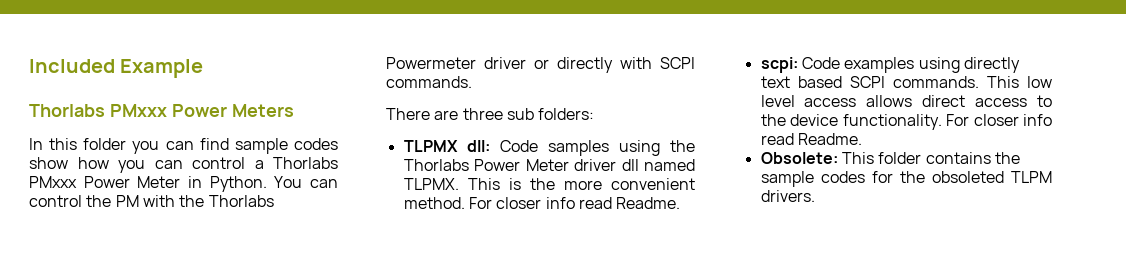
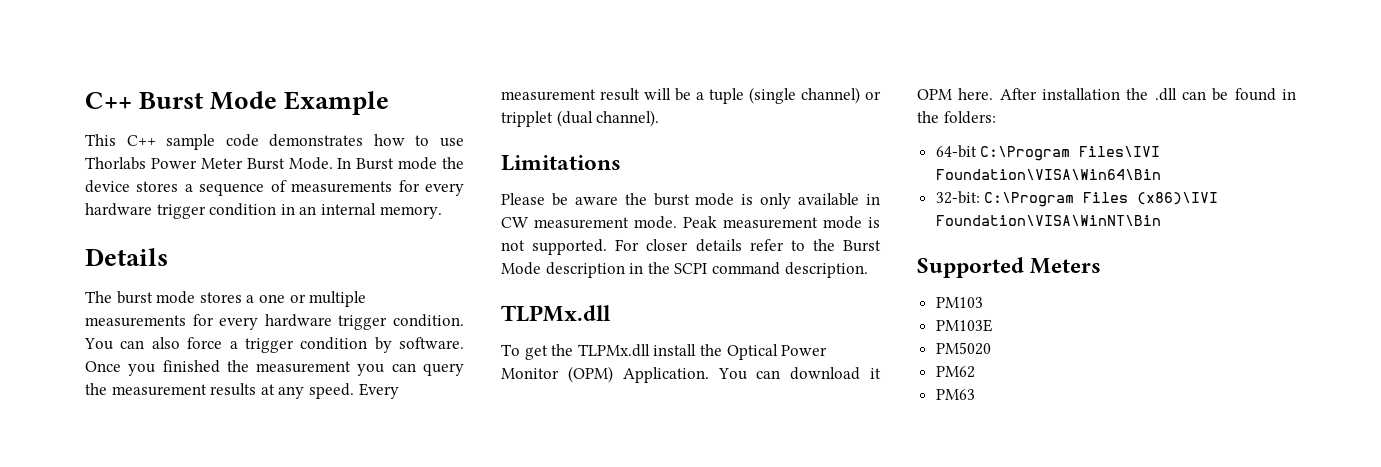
[29,59,204,78] [29,104,294,117] [29,138,338,154] [29,157,338,173] [29,176,338,192] [29,195,274,207] [386,57,695,73] [386,76,472,88] [386,108,595,120] [403,140,695,156] [403,159,695,171] [403,178,695,190] [403,197,681,209] [760,57,1020,73] [760,76,1052,88] [760,95,1052,107] [760,114,1052,130] [760,133,862,145] [760,152,1020,164] [760,171,1052,187] [760,190,815,202] Included Example // Thorlabs PMxxx Power Meters // In this folder you can find sample codes show how you can control a Thorlabs PMxxx Power Meter in Python. You can control the PM with the Thorlabs Powermeter driver or directly with SCPI commands. // There are three sub folders: // TLPMX dll: Code samples using the Thorlabs Power Meter driver dll named TLPMX. This is the more convenient method. For closer info read Readme. // scpi: Code examples using directly text based SCPI commands. This low level access allows direct access to the device functionality. For closer info read Readme. // Obsolete: This folder contains the sample codes for the obsoleted TLPM drivers. -> [85,91,390,115] [85,134,464,150] [85,157,464,170] [85,180,464,196] [85,203,442,219] [85,248,168,266] [85,291,367,307] [85,314,464,330] [84,337,464,353] [85,360,464,376] [85,383,399,399] [501,87,881,104] [501,110,660,127] [501,155,621,171] [501,193,880,209] [501,216,880,229] [501,239,881,255] [501,262,868,278] [501,305,611,322] [501,344,828,360] [501,366,881,383] [917,88,1296,101] [917,111,996,124] [935,145,1161,161] [935,169,1161,180] [935,191,1219,207] [935,215,1161,226] [917,257,1102,278] [935,297,983,308] [935,319,992,332] [935,342,991,355] [935,366,975,378] [935,389,975,400] C++ Burst Mode Example // This C++ sample code demonstrates how to use Thorlabs Power Meter Burst Mode. In Burst mode the device stores a sequence of measurements for every hardware trigger condition in an internal memory. // Details // The burst mode stores a one or multiple measurements for every hardware trigger condition. You can also force a trigger condition by software. Once you finished the measurement you can query the measurement results at any speed. Every measurement result will be a tuple (single channel) or tripplet (dual channel). // Limitations // Please be aware the burst mode is only available in CW measurement mode. Peak measurement mode is not supported. For closer details refer to the Burst Mode description in the SCPI command description. // TLPMx.dll // To get the TLPMx.dll install the Optical Power Monitor (OPM) Application. You can download it OPM here. After installation the .dll can be found in the folders: // 64-bit C:\Program Files\IVI Foundation\VISA\Win64\Bin // 32-bit: C:\Program Files (x86)\IVI Foundation\VISA\WinNT\Bin // Supported Meters // PM103 // PM103E // PM5020 // PM62 // PM63

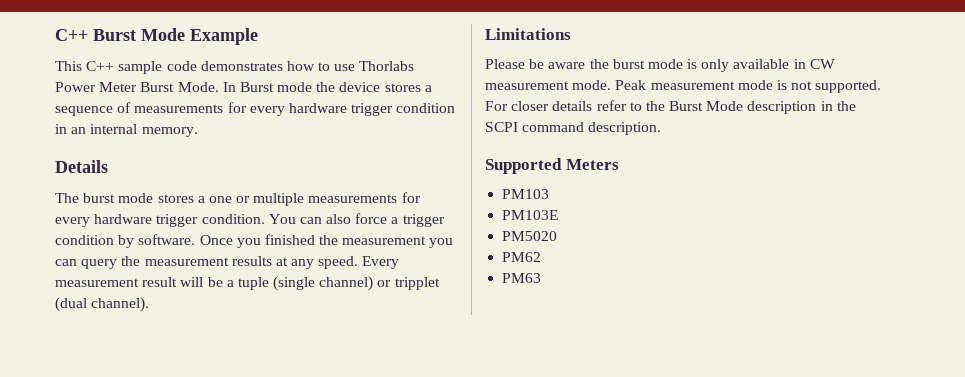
[501,305,611,322] [501,344,828,360] [501,366,881,383] [917,88,1296,101] [917,111,996,124] [935,145,1161,161] [935,169,1161,180] [935,191,1219,207] [935,215,1161,226] // TLPMx.dll // To get the TLPMx.dll install the Optical Power Monitor (OPM) Application. You can download it OPM here. After installation the .dll can be found in the folders: // 64-bit C:\Program Files\IVI Foundation\VISA\Win64\Bin // 32-bit: C:\Program Files (x86)\IVI Foundation\VISA\WinNT\Bin -> (662, 128) none

